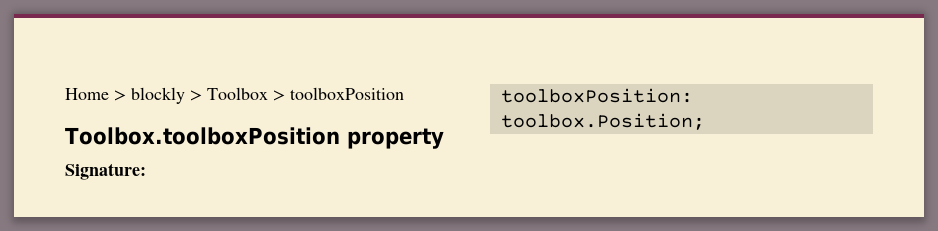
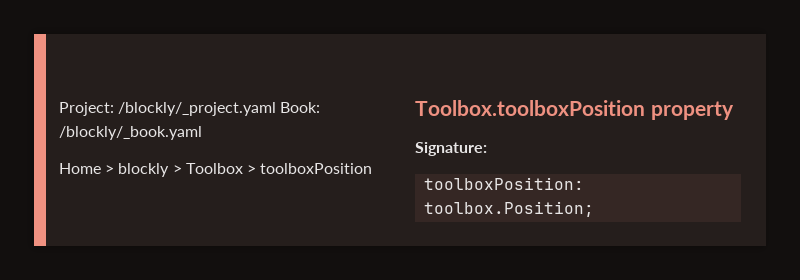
(65, 94) none -> [59,102,321,116] [59,126,202,140] Project: /blockly/_project.yaml Book: /blockly/_book.yaml //

